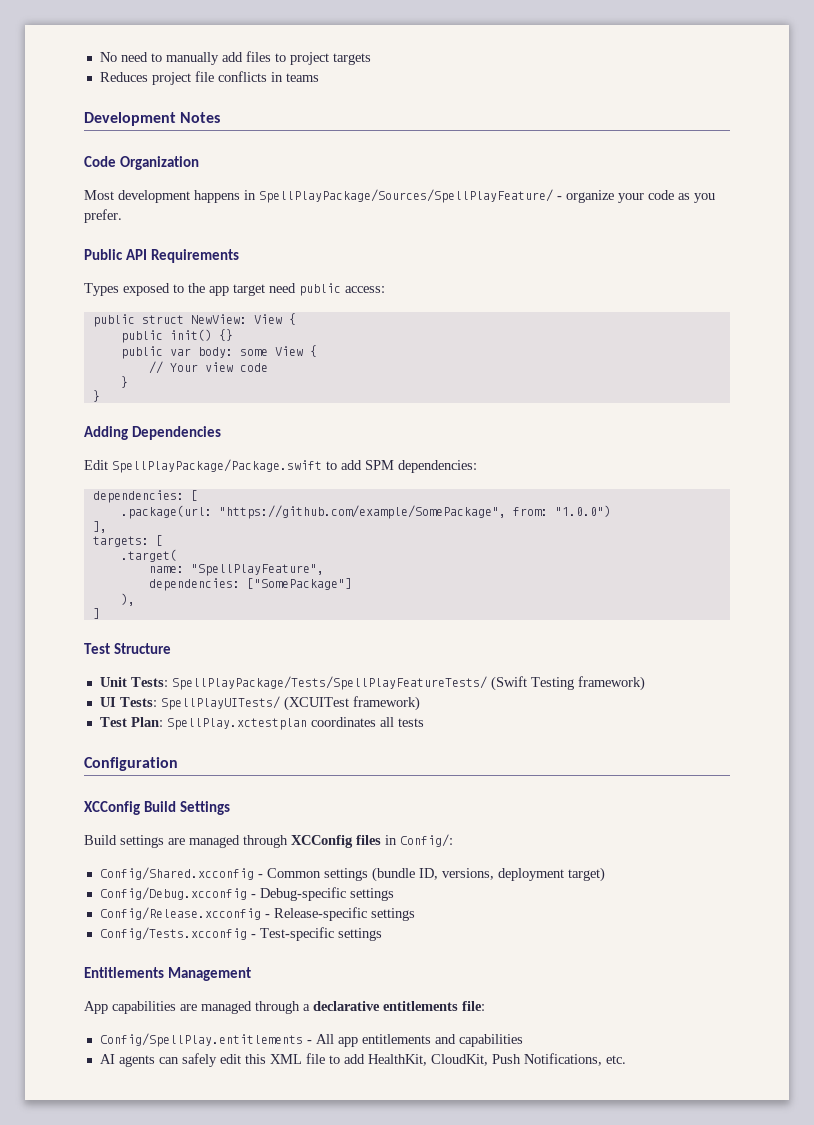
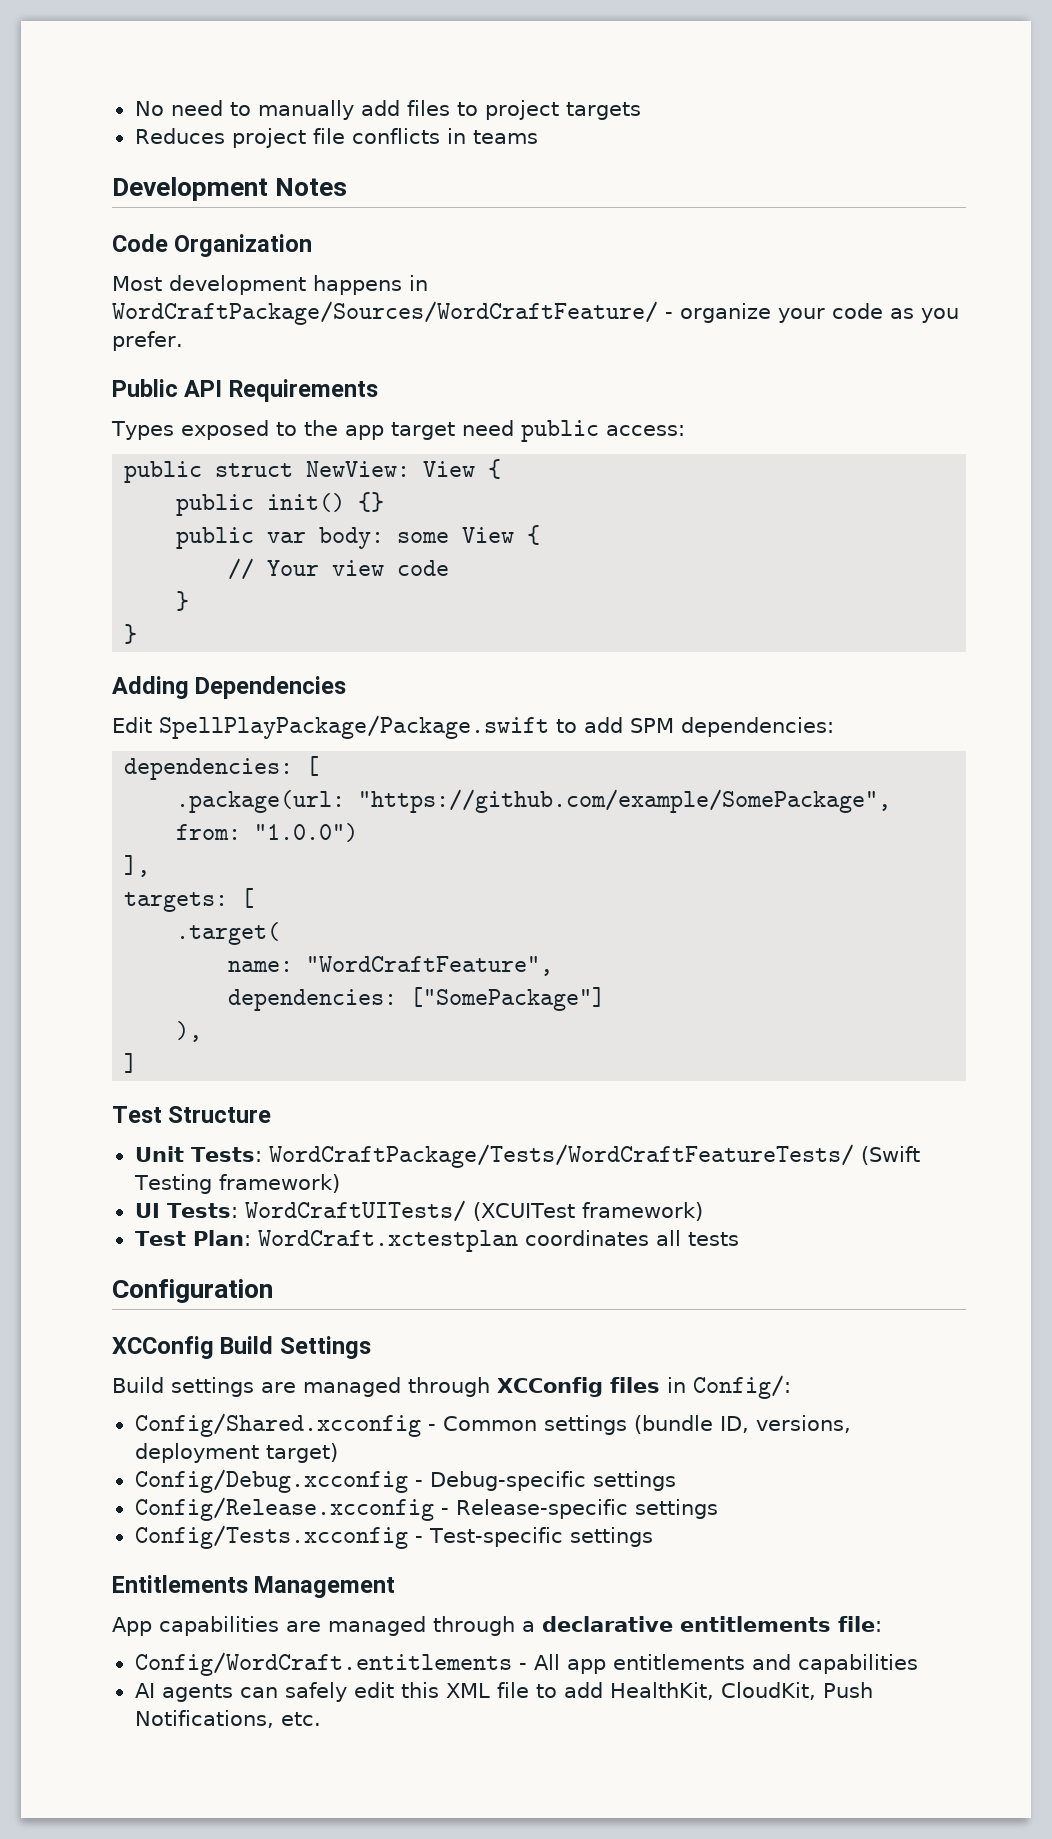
[259,189,553,203] SpellPlayPackage/Sources/SpellPlayFeature/ -> [112,301,658,325] WordCraftPackage/Sources/WordCraftFeature/
[190,564,324,576] "SpellPlayFeature", -> [306,956,554,976] "WordCraftFeature",
[171,676,487,690] SpellPlayPackage/Tests/SpellPlayFeatureTests/ -> [268,1144,854,1168] WordCraftPackage/Tests/WordCraftFeatureTests/
[160,696,280,710] SpellPlayUITests/ -> [244,1200,466,1222] WordCraftUITests/
[166,718,307,730] SpellPlay.xctestplan -> [257,1230,518,1252] WordCraft.xctestplan
[99,1033,303,1047] Config/SpellPlay.entitlements -> [134,1652,512,1676] Config/WordCraft.entitlements

